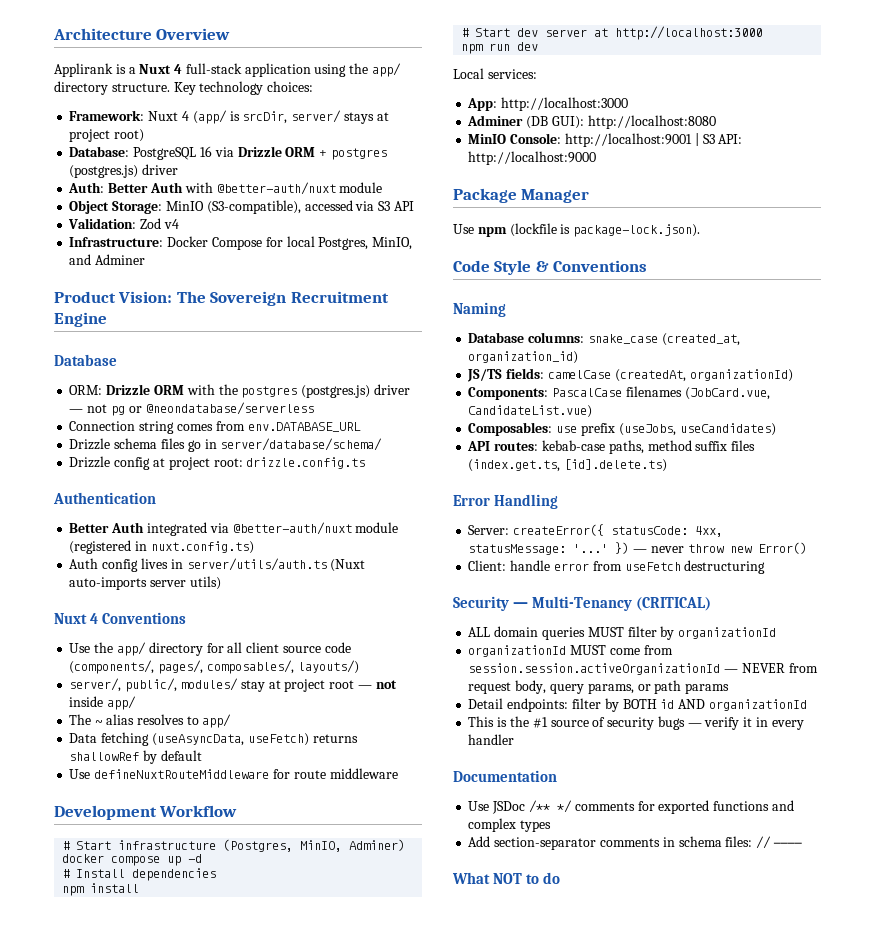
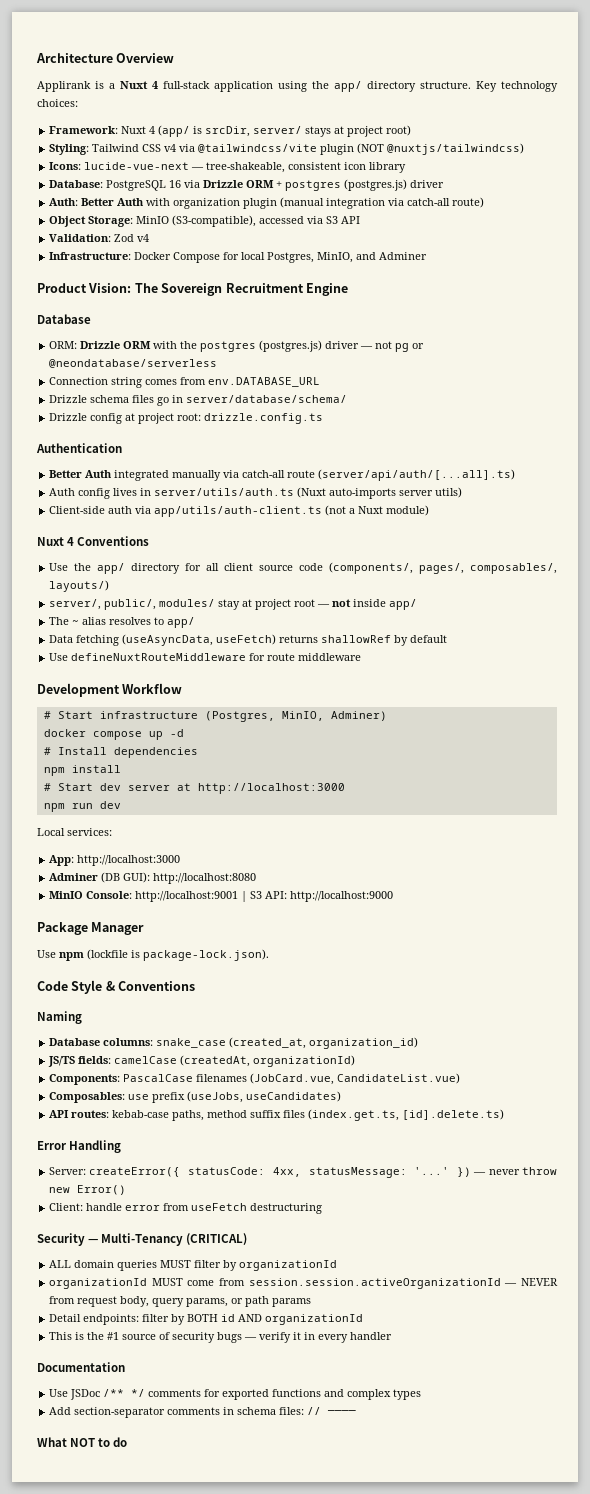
(145, 135) none -> [49,143,525,155] [49,162,407,173] // Styling: Tailwind CSS v4 via @tailwindcss/vite plugin (NOT @nuxtjs/tailwindcss) // Icons: lucide-vue-next — tree-shakeable, consistent icon library
[216,182,383,195] @better-auth/nuxt module -> [173,197,485,209] organization plugin (manual integration via catch-all route)
[209,522,399,535] [69,540,254,554] via @better-auth/nuxt module (registered in nuxt.config.ts) -> [172,469,516,481] manually via catch-all route (server/api/auth/[...all].ts)
(221, 583) none -> [49,505,430,517] // Client-side auth via app/utils/auth-client.ts (not a Nuxt module)

